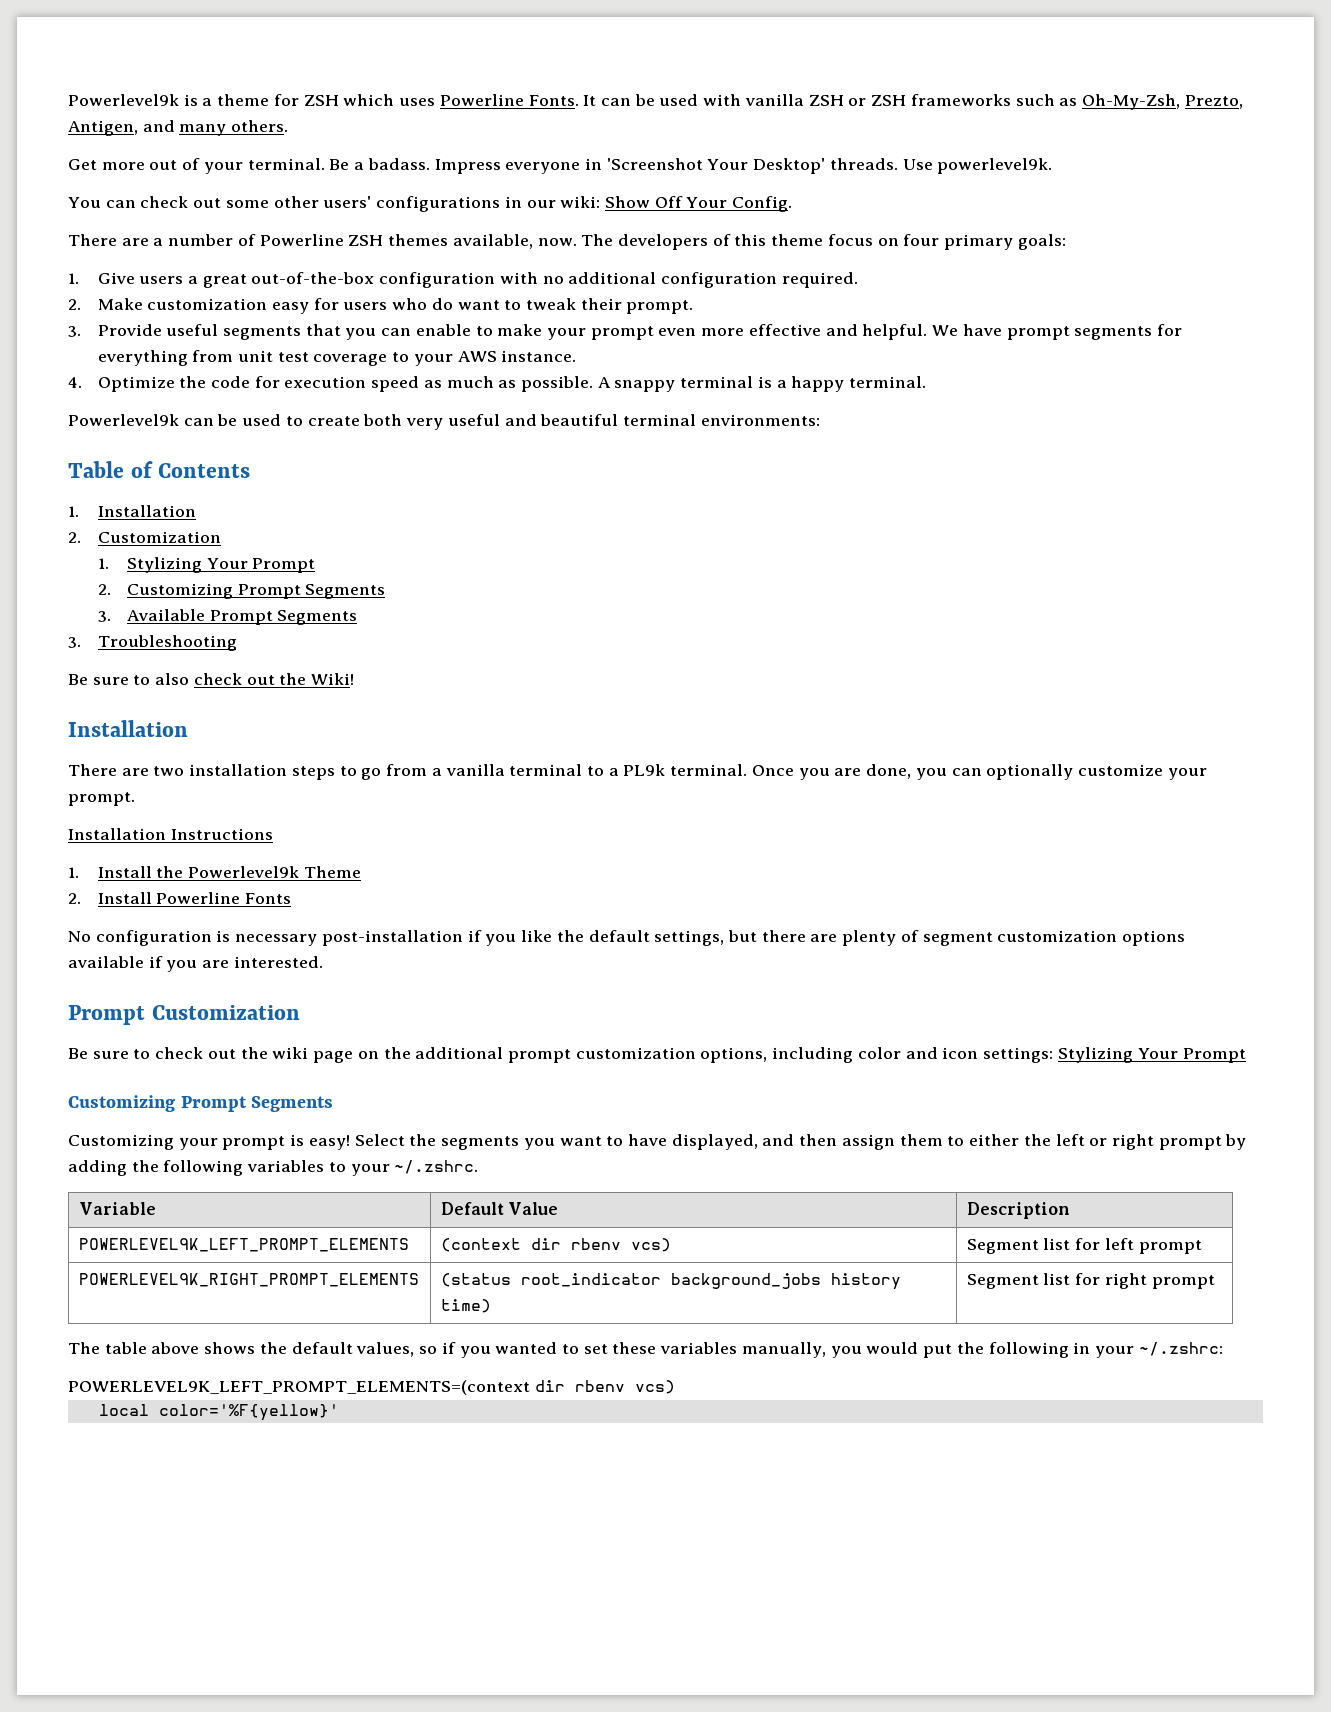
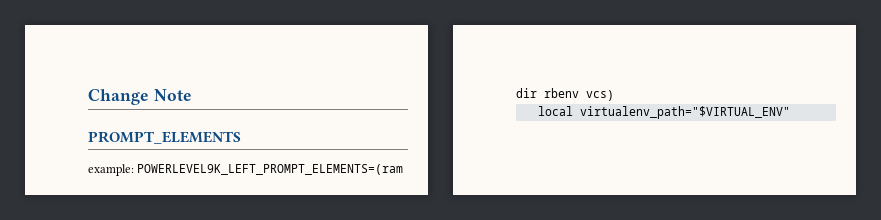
[68,94,1243,110] [68,120,289,136] [68,158,1053,174] [68,196,793,212] [68,234,1066,250] [68,272,858,288] [68,298,694,314] [68,324,1183,340] [97,350,577,366] [68,376,927,392] [68,414,820,430] [68,461,251,478] [68,505,196,517] [68,531,221,543] [97,557,316,573] [97,583,386,599] [97,609,358,625] [68,635,237,651] [68,673,355,685] [68,720,188,737] [68,764,1207,780] [68,792,135,806] [68,828,273,840] [68,866,361,878] [68,892,291,904] [68,930,1186,946] [68,956,323,972] [68,1005,300,1025] [68,1047,1247,1063] [68,1095,334,1112] [68,1134,1247,1150] [68,1160,479,1176] [78,1202,156,1215] [440,1202,559,1215] [966,1202,1070,1219] [78,1238,409,1252] [440,1238,671,1252] [966,1238,1202,1254] [78,1273,419,1287] [440,1273,901,1290] [440,1299,491,1313] [966,1273,1215,1289] [68,1342,1223,1358] [68,1380,530,1395] Powerlevel9k is a theme for ZSH which uses Powerline Fonts. It can be used with vanilla ZSH or ZSH frameworks such as Oh-My-Zsh, Prezto, Antigen, and many others. // Get more out of your terminal. Be a badass. Impress everyone in 'Screenshot Your Desktop' threads. Use powerlevel9k. // You can check out some other users' configurations in our wiki: Show Off Your Config. // There are a number of Powerline ZSH themes available, now. The developers of this theme focus on four primary goals: // 1. Give users a great out-of-the-box configuration with no additional configuration required. // 2. Make customization easy for users who do want to tweak their prompt. // 3. Provide useful segments that you can enable to make your prompt even more effective and helpful. We have prompt segments for everything from unit test coverage to your AWS instance. // 4. Optimize the code for execution speed as much as possible. A snappy terminal is a happy terminal. // Powerlevel9k can be used to create both very useful and beautiful terminal environments: // Table of Contents // 1. Installation // 2. Customization // 1. Stylizing Your Prompt // 2. Customizing Prompt Segments // 3. Available Prompt Segments // 3. Troubleshooting // Be sure to also check out the Wiki! // Installation // There are two installation steps to go from a vanilla terminal to a PL9k terminal. Once you are done, you can optionally customize your prompt. // Installation Instructions // 1. Install the Powerlevel9k Theme // 2. Install Powerline Fonts // No configuration is necessary post-installation if you like the default settings, but there are plenty of segment customization options available if you are interested. // Prompt Customization // Be sure to check out the wiki page on the additional prompt customization options, including color and icon settings: Stylizing Your Prompt // Customizing Prompt Segments // Customizing your prompt is easy! Select the segments you want to have displayed, and then assign them to either the left or right prompt by adding the following variables to your ~/.zshrc. // Variable | Default Value | Description // POWERLEVEL9K_LEFT_PROMPT_ELEMENTS | (context dir rbenv vcs) | Segment list for left prompt // POWERLEVEL9K_RIGHT_PROMPT_ELEMENTS | (status root_indicator background_jobs history time) | Segment list for right prompt // The table above shows the default values, so if you wanted to set these variables manually, you would put the following in your ~/.zshrc: // POWERLEVEL9K_LEFT_PROMPT_ELEMENTS=(context -> [88,89,192,105] [88,131,241,144] [88,164,404,176] Change Note // PROMPT_ELEMENTS // example: POWERLEVEL9K_LEFT_PROMPT_ELEMENTS=(ram
[158,1404,339,1421] color='%F{yellow}' -> [579,106,790,119] virtualenv_path="$VIRTUAL_ENV"

